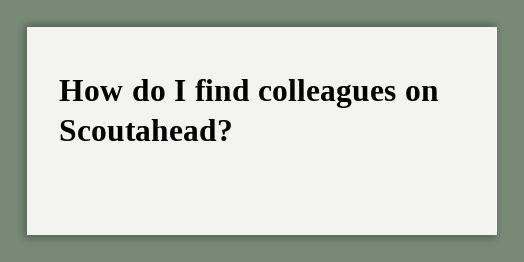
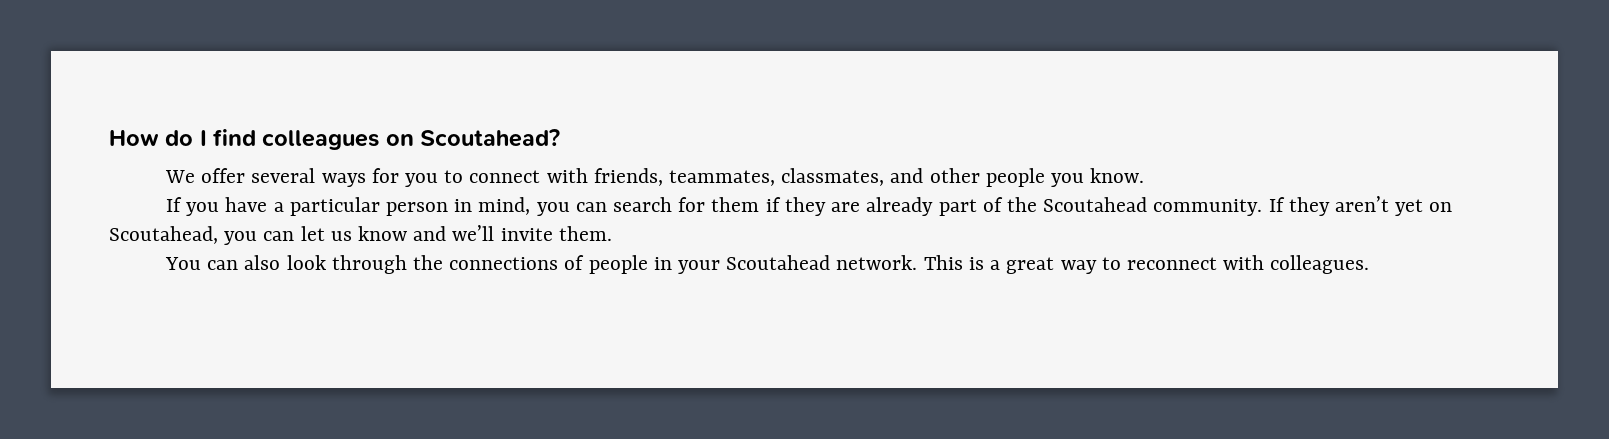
(233, 130) none -> [164,168,1145,187] [165,196,1453,216] [109,225,612,245] [164,255,1370,274] // We offer several ways for you to connect with friends, teammates, classmates, and other people you know. // If you have a particular person in mind, you can search for them if they are already part of the Scoutahead community. If they aren’t yet on Scoutahead, you can let us know and we’ll invite them. // You can also look through the connections of people in your Scoutahead network. This is a great way to reconnect with colleagues.

